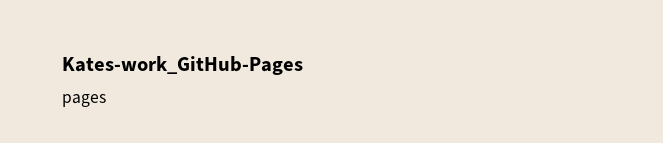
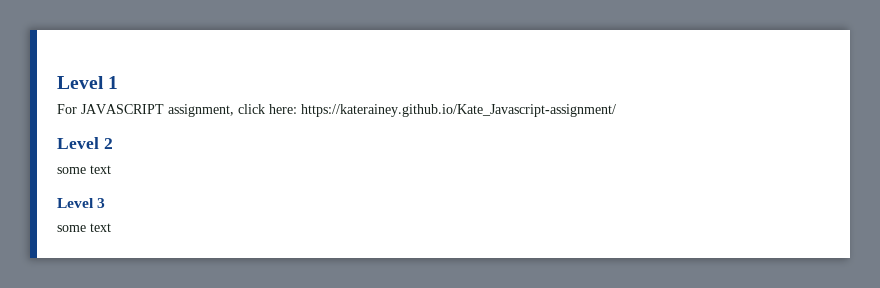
[62,56,303,75] [62,94,106,107] Kates-work_GitHub-Pages // pages -> [57,76,119,89] [57,104,616,117] [57,137,113,149] [57,165,111,174] [57,198,106,208] [57,223,111,232] Level 1 // For JAVASCRIPT assignment, click here: https://katerainey.github.io/Kate_Javascript-assignment/ // Level 2 // some text // Level 3 // some text

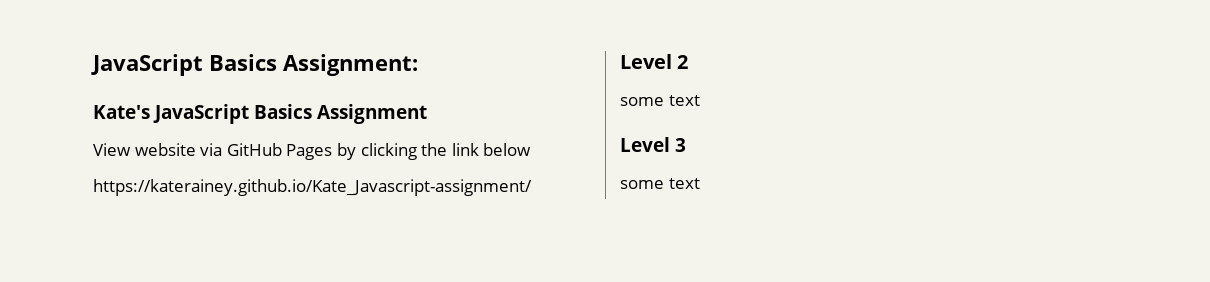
[57,76,119,89] [57,104,297,117] Level 1 // For JAVASCRIPT assignment, click here: -> [91,54,418,76] [93,104,427,124] [93,143,532,160] JavaScript Basics Assignment: // Kate's JavaScript Basics Assignment // View website via GitHub Pages by clicking the link below //

